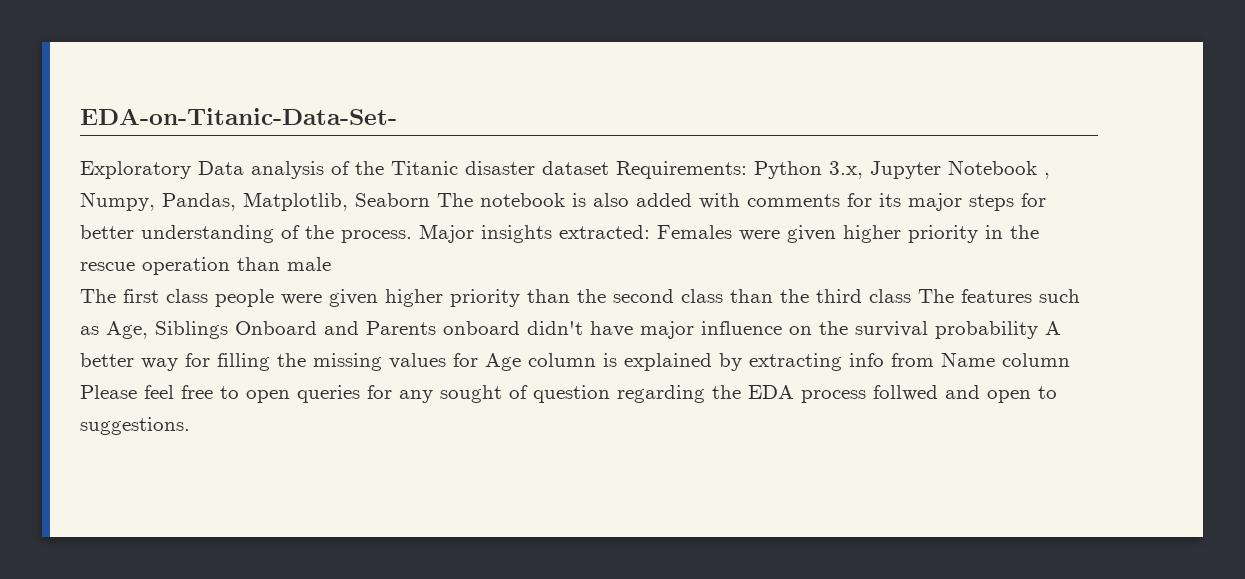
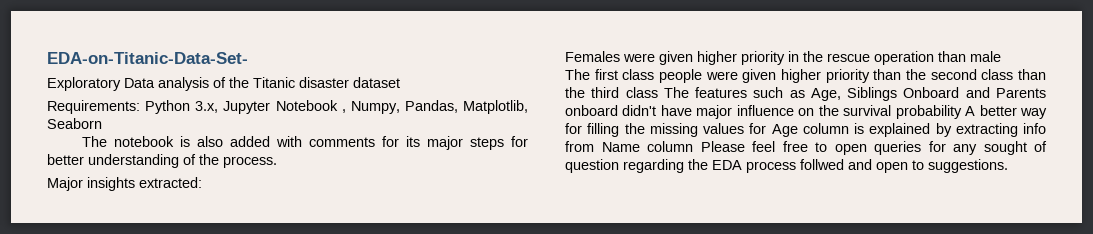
(609, 168) none -> (400, 82) //
(430, 200) none -> (102, 123) //
(412, 236) none -> (277, 162) //
(650, 232) none -> (202, 182) //

